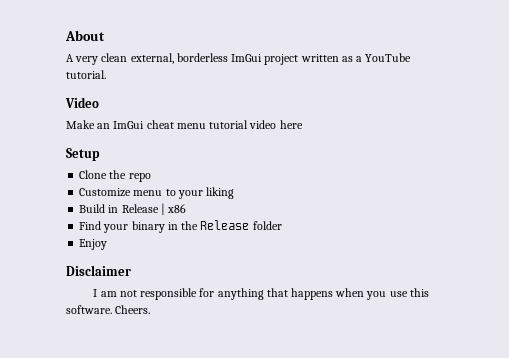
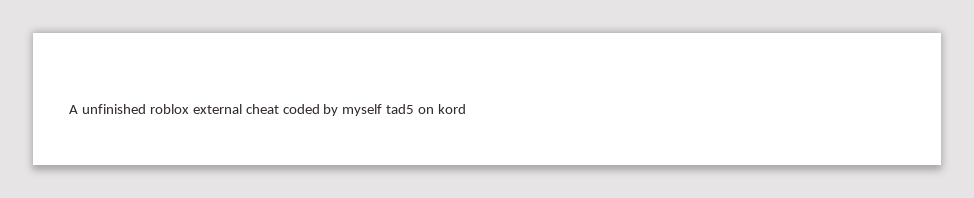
[65,30,105,41] [66,53,412,65] [66,70,106,79] [65,97,99,108] [66,120,303,129] [66,148,100,161] [79,170,151,182] [79,187,235,199] [79,203,187,215] [79,220,282,233] [79,239,108,250] [66,265,131,276] [93,288,429,300] [66,305,151,314] About // A very clean external, borderless ImGui project written as a YouTube tutorial. // Video // Make an ImGui cheat menu tutorial video here // Setup // Clone the repo // Customize menu to your liking // Build in Release | x86 // Find your binary in the Release folder // Enjoy // Disclaimer // I am not responsible for anything that happens when you use this software. Cheers. -> [69,104,467,116] A unfinished roblox external cheat coded by myself tad5 on kord

